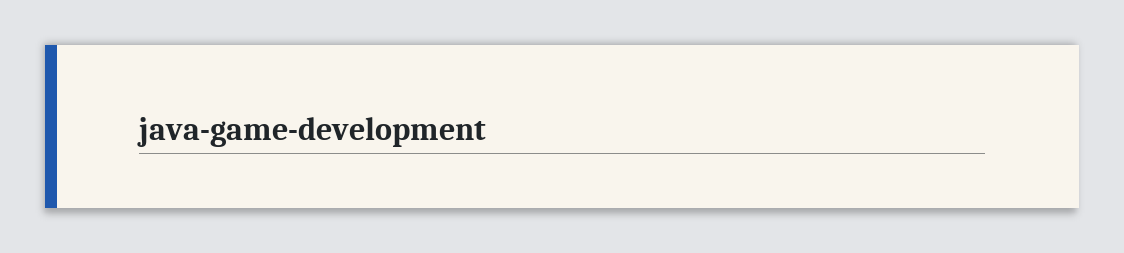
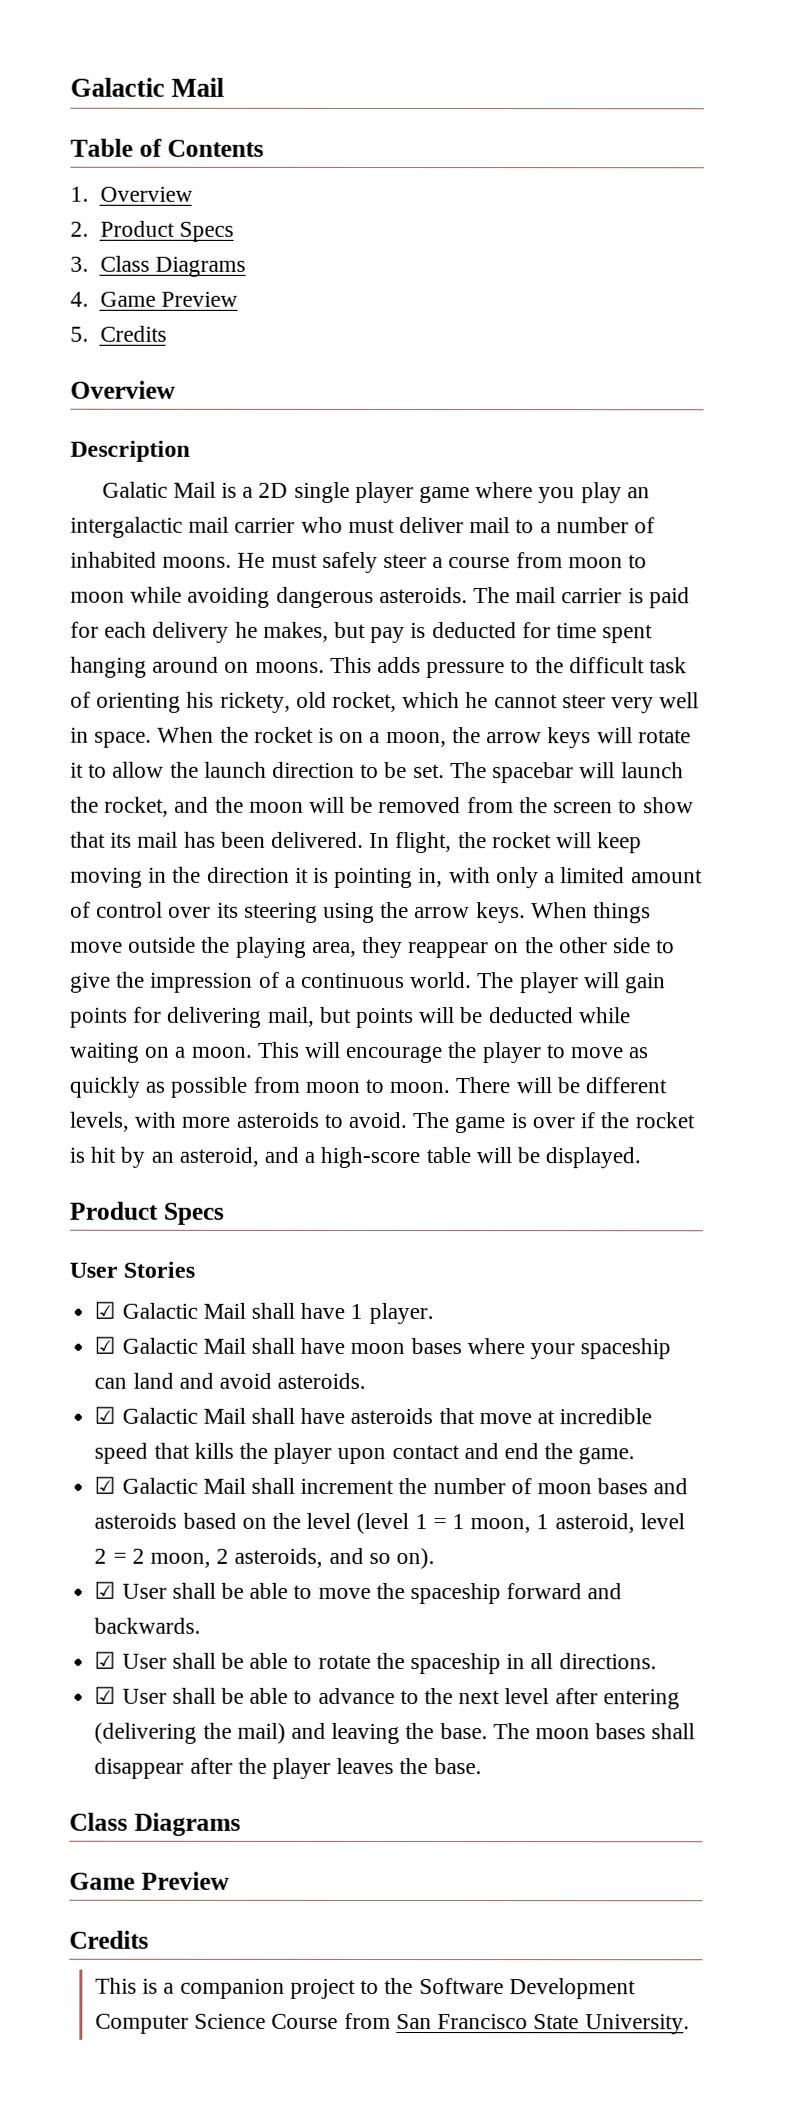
[137,117,486,147] java-game-development -> [70,77,225,97] [70,138,264,157] [70,186,193,202] [70,220,234,242] [70,255,246,277] [70,291,238,307] [70,325,167,342] [70,380,176,399] [70,440,190,462] [101,481,650,504] [70,516,656,538] [70,551,648,573] [70,586,690,609] [70,621,654,644] [70,656,688,679] [70,691,700,714] [70,726,691,749] [70,761,684,784] [70,796,694,817] [70,831,643,854] [70,866,703,889] [70,901,652,924] [70,936,676,959] [70,971,667,994] [70,1006,631,1029] [69,1041,650,1064] [69,1076,668,1098] [69,1111,695,1134] [69,1146,642,1169] [69,1201,224,1225] [69,1261,196,1278] [94,1301,434,1325] [94,1336,672,1360] [94,1372,367,1389] [94,1406,653,1425] [94,1442,636,1465] [94,1476,689,1495] [94,1512,685,1535] [94,1547,435,1570] [94,1581,623,1605] [94,1617,202,1634] [94,1651,657,1675] [94,1686,680,1710] [94,1722,696,1745] [94,1757,482,1779] [69,1812,241,1836] [69,1871,230,1890] [69,1930,149,1949] [95,1977,636,2000] [95,2012,690,2035] Galactic Mail // Table of Contents // 1. Overview // 2. Product Specs // 3. Class Diagrams // 4. Game Preview // 5. Credits // Overview // Description // Galatic Mail is a 2D single player game where you play an intergalactic mail carrier who must deliver mail to a number of inhabited moons. He must safely steer a course from moon to moon while avoiding dangerous asteroids. The mail carrier is paid for each delivery he makes, but pay is deducted for time spent hanging around on moons. This adds pressure to the difficult task of orienting his rickety, old rocket, which he cannot steer very well in space. When the rocket is on a moon, the arrow keys will rotate it to allow the launch direction to be set. The spacebar will launch the rocket, and the moon will be removed from the screen to show that its mail has been delivered. In flight, the rocket will keep moving in the direction it is pointing in, with only a limited amount of control over its steering using the arrow keys. When things move outside the playing area, they reappear on the other side to give the impression of a continuous world. The player will gain points for delivering mail, but points will be deducted while waiting on a moon. This will encourage the player to move as quickly as possible from moon to moon. There will be different levels, with more asteroids to avoid. The game is over if the rocket is hit by an asteroid, and a high-score table will be displayed. // Product Specs // User Stories // ☑ Galactic Mail shall have 1 player. // ☑ Galactic Mail shall have moon bases where your spaceship can land and avoid asteroids. // ☑ Galactic Mail shall have asteroids that move at incredible speed that kills the player upon contact and end the game. // ☑ Galactic Mail shall increment the number of moon bases and asteroids based on the level (level 1 = 1 moon, 1 asteroid, level 2 = 2 moon, 2 asteroids, and so on). // ☑ User shall be able to move the spaceship forward and backwards. // ☑ User shall be able to rotate the spaceship in all directions. // ☑ User shall be able to advance to the next level after entering (delivering the mail) and leaving the base. The moon bases shall disappear after the player leaves the base. // Class Diagrams // Game Preview // Credits // This is a companion project to the Software Development Computer Science Course from San Francisco State University.

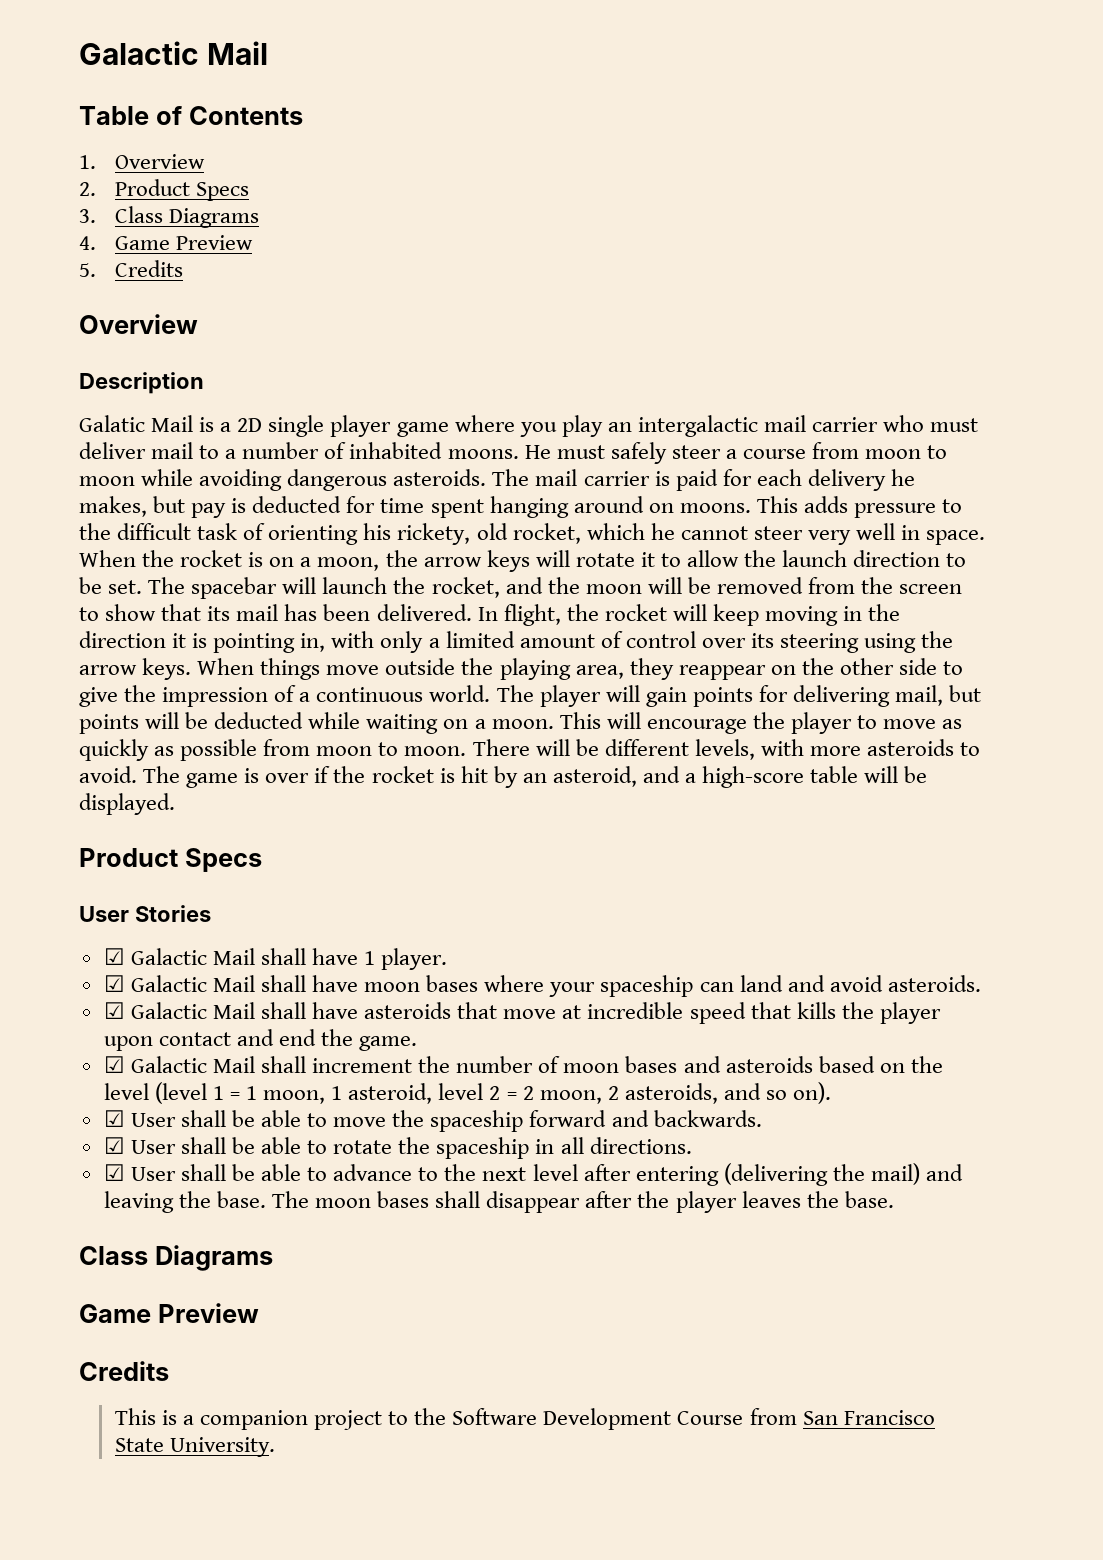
[95,2013,267,2034] Computer Science -> (672, 1419) none

